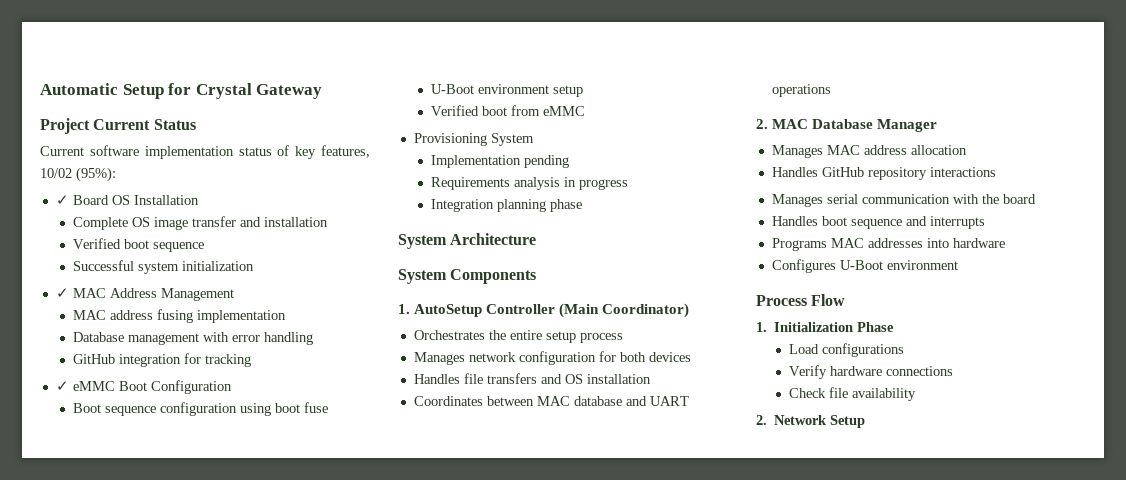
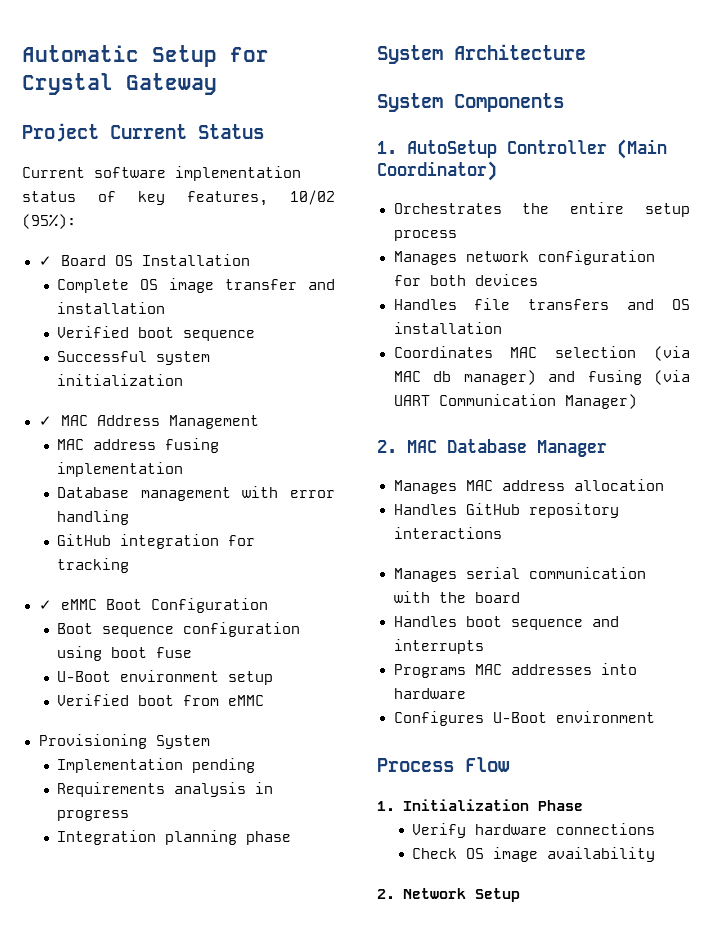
[486,396,689,406] [771,84,831,97] between MAC database and UART operations -> [510,346,690,361] [393,370,690,385] [393,394,637,409] MAC selection (via MAC db manager) and fusing (via UART Communication Manager)
[788,343,904,357] // Load configurations -> (583, 805) none
[828,387,848,398] file -> [466,847,539,862] OS image

